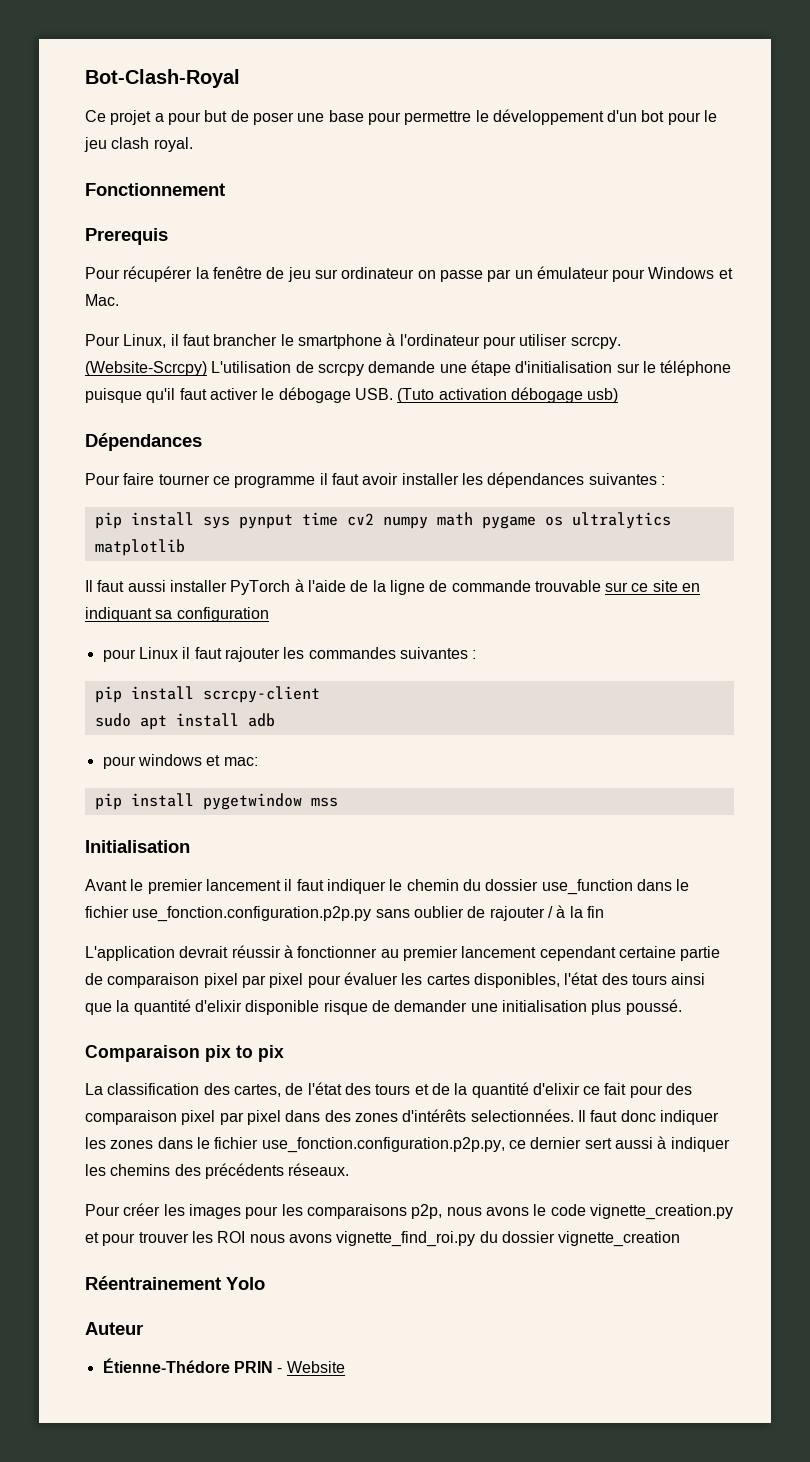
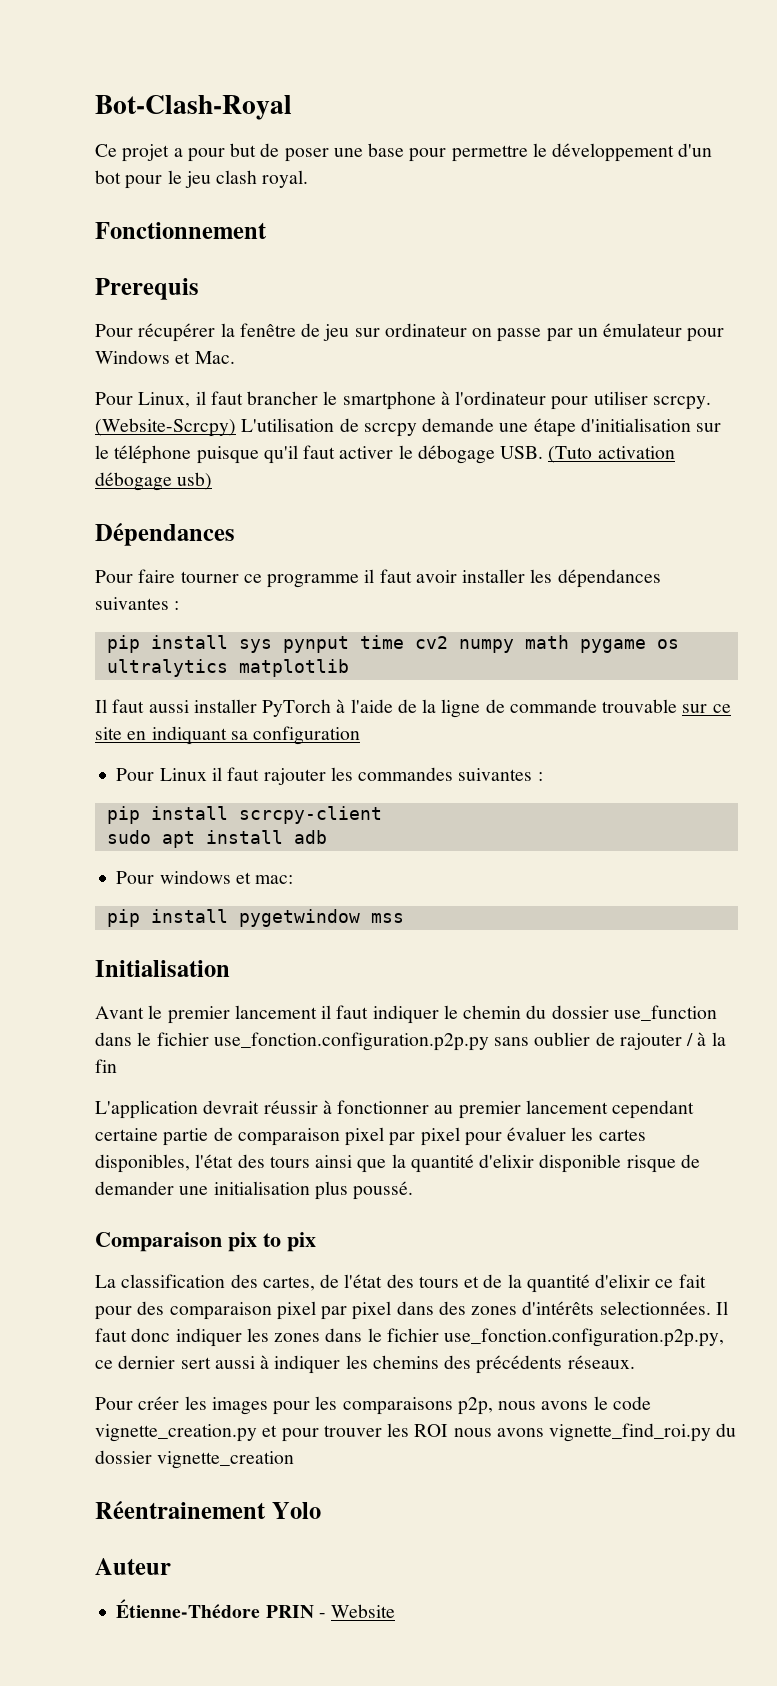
[102,649,136,662] pour -> [116,768,155,781] Pour
[102,756,136,769] pour -> [116,871,155,884] Pour

